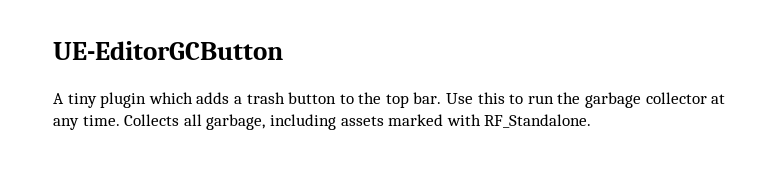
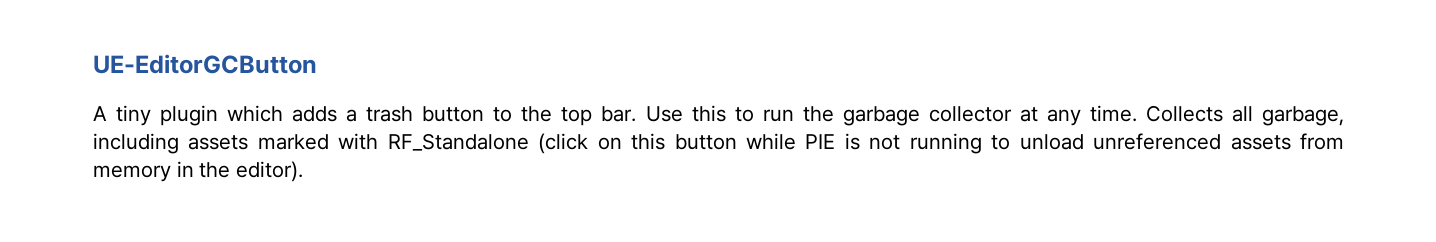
[484,114,592,128] RF_Standalone. -> [387,133,1344,154] [93,161,304,182] RF_Standalone (click on this button while PIE is not running to unload unreferenced assets from memory in the editor).

